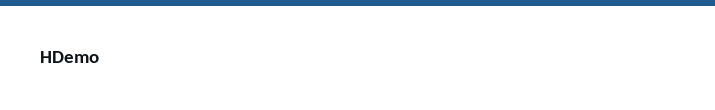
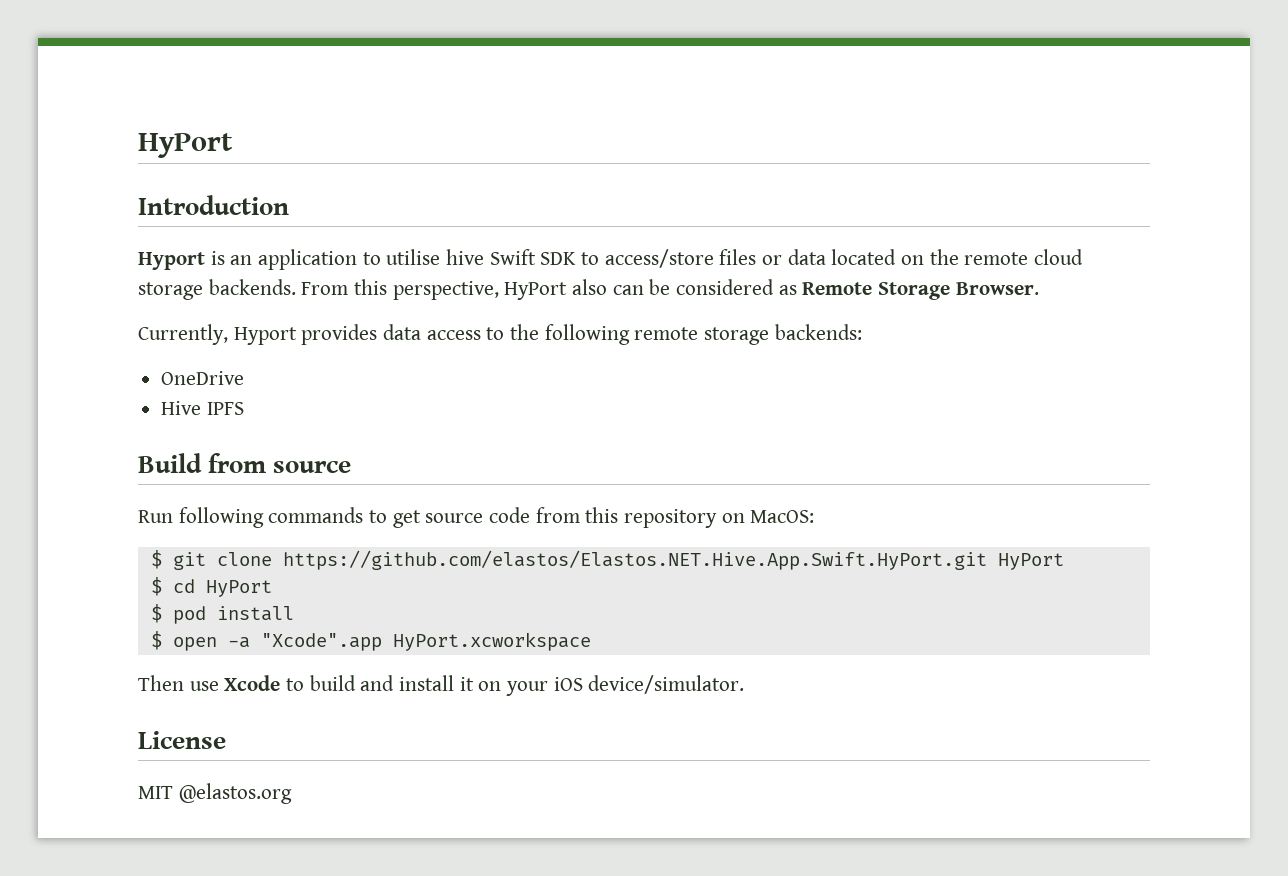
[40,51,99,63] HDemo -> [138,133,233,158] [138,195,289,215] [138,249,1084,270] [138,279,1039,300] [138,324,862,345] [161,371,245,385] [161,401,244,415] [138,453,352,473] [138,507,815,528] [150,550,1064,570] [150,577,272,597] [150,604,294,624] [150,631,591,651] [138,675,745,696] [138,731,226,749] [138,783,292,804] HyPort // Introduction // Hyport is an application to utilise hive Swift SDK to access/store files or data located on the remote cloud storage backends. From this perspective, HyPort also can be considered as Remote Storage Browser. // Currently, Hyport provides data access to the following remote storage backends: // OneDrive // Hive IPFS // Build from source // Run following commands to get source code from this repository on MacOS: // $ git clone https://github.com/elastos/Elastos.NET.Hive.App.Swift.HyPort.git HyPort // $ cd HyPort // $ pod install // $ open -a "Xcode".app HyPort.xcworkspace // Then use Xcode to build and install it on your iOS device/simulator. // License // MIT @elastos.org

